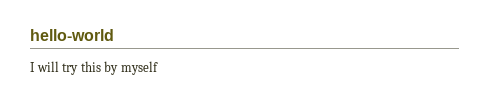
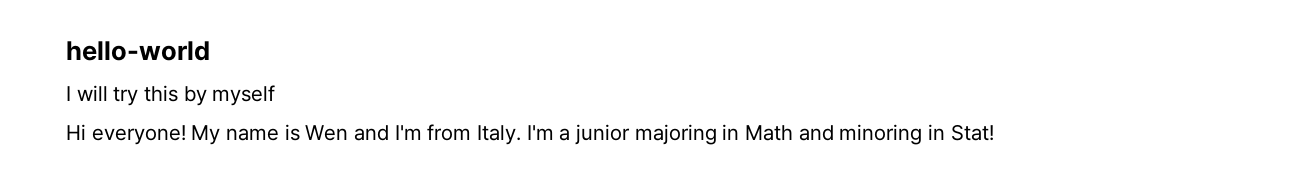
(158, 68) none -> [66,124,994,145] // Hi everyone! My name is Wen and I'm from Italy. I'm a junior majoring in Math and minoring in Stat!

